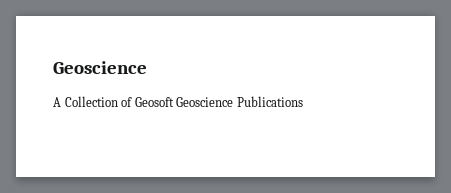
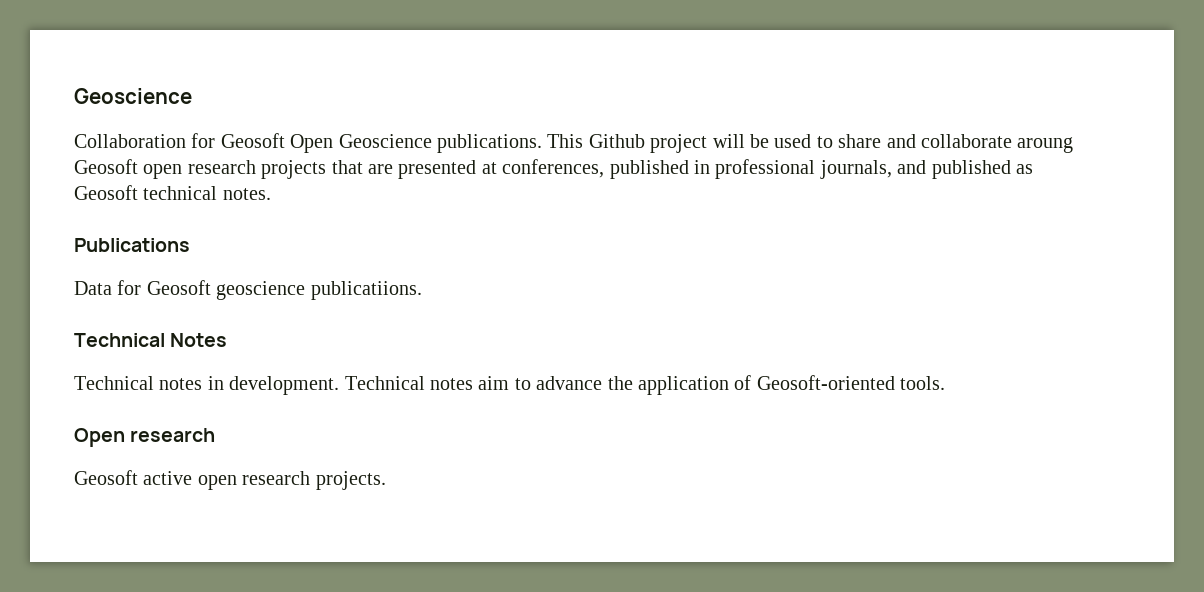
[53,96,303,107] A Collection of Geosoft Geoscience Publications -> [74,133,1074,153] [74,159,1033,179] [74,185,271,200] [74,238,190,252] [74,280,422,300] [74,333,228,347] [74,375,946,395] [74,428,216,447] [74,470,386,490] Collaboration for Geosoft Open Geoscience publications. This Github project will be used to share and collaborate aroung Geosoft open research projects that are presented at conferences, published in professional journals, and published as Geosoft technical notes. // Publications // Data for Geosoft geoscience publicatiions. // Technical Notes // Technical notes in development. Technical notes aim to advance the application of Geosoft-oriented tools. // Open research // Geosoft active open research projects.

